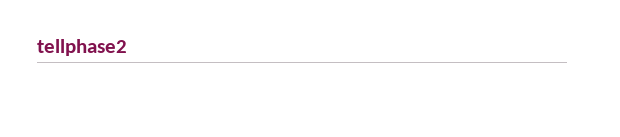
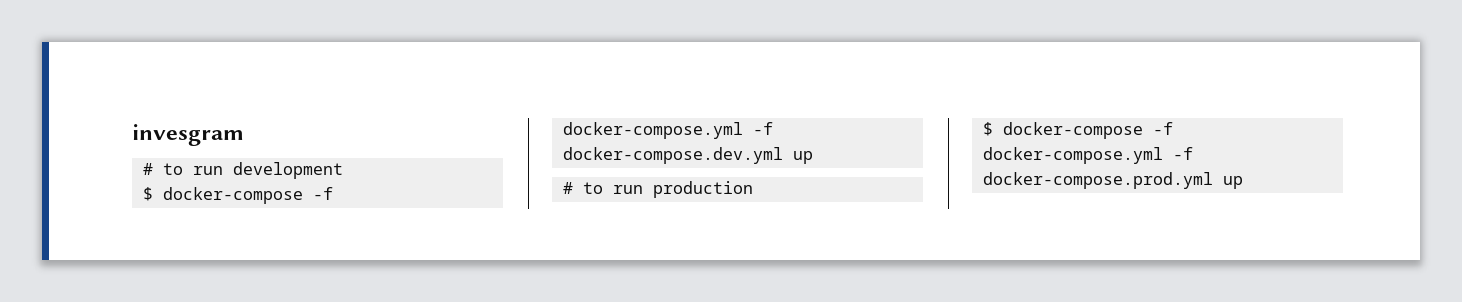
[37,39,127,56] tellphase2 -> [132,124,244,146] [143,162,344,179] [143,187,334,204] [563,122,774,139] [563,147,814,164] [563,181,754,198] [983,122,1174,139] [983,147,1194,164] [983,172,1244,189] invesgram // # to run development // $ docker-compose -f docker-compose.yml -f docker-compose.dev.yml up // # to run production // $ docker-compose -f docker-compose.yml -f docker-compose.prod.yml up

